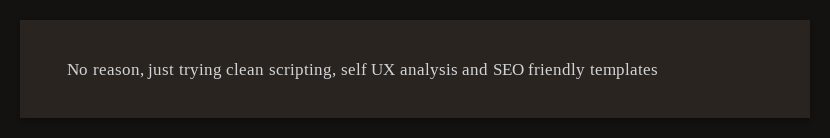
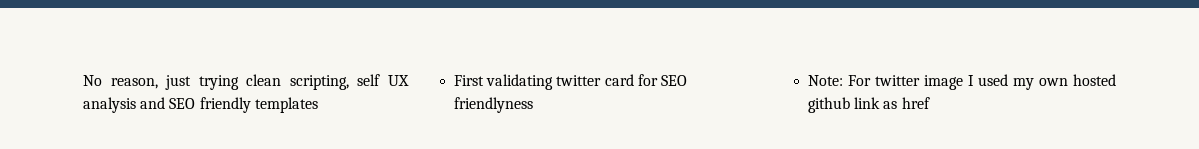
(659, 71) none -> [454,74,687,90] [454,97,534,113] [808,74,1116,90] [808,97,930,113] // First validating twitter card for SEO friendlyness // Note: For twitter image I used my own hosted github link as href

